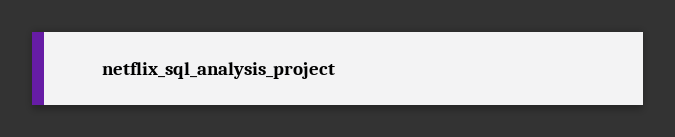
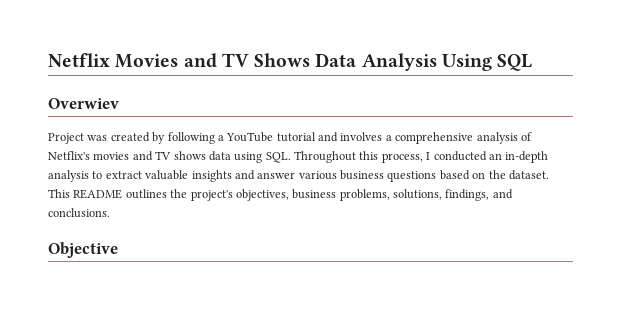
[102,62,335,79] netflix_sql_analysis_project -> [48,53,533,71] [48,98,119,109] [48,132,532,144] [48,151,549,163] [48,170,549,182] [48,189,513,201] [48,208,110,218] [48,242,118,258] Netflix Movies and TV Shows Data Analysis Using SQL // Overwiev // Project was created by following a YouTube tutorial and involves a comprehensive analysis of Netflix's movies and TV shows data using SQL. Throughout this process, I conducted an in-depth analysis to extract valuable insights and answer various business questions based on the dataset. This README outlines the project's objectives, business problems, solutions, findings, and conclusions. // Objective

